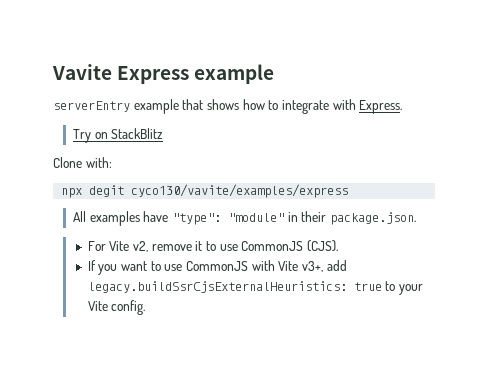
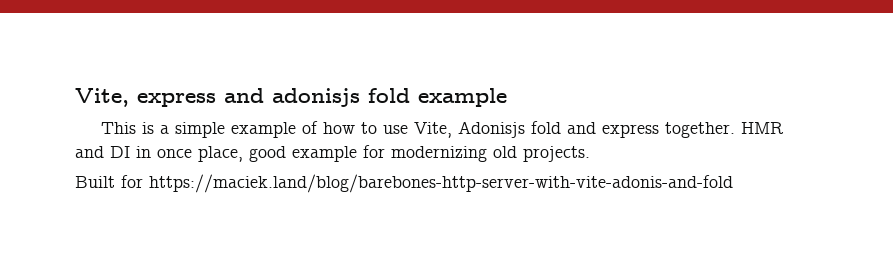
[52,64,275,84] [53,99,403,114] [72,128,164,143] [53,157,112,168] [61,184,349,198] [72,211,416,226] [87,240,338,252] [87,260,347,275] [87,281,424,295] [87,300,146,315] Vavite Express example // serverEntry example that shows how to integrate with Express. // Try on StackBlitz // Clone with: // npx degit cyco130/vavite/examples/express // All examples have "type": "module" in their package.json. // For Vite v2, remove it to use CommonJS (CJS). // If you want to use CommonJS with Vite v3+, add legacy.buildSsrCjsExternalHeuristics: true to your Vite config. -> [75,88,507,107] [101,121,785,138] [75,145,590,162] [75,174,733,193] Vite, express and adonisjs fold example // This is a simple example of how to use Vite, Adonisjs fold and express together. HMR and DI in once place, good example for modernizing old projects. // Built for https://maciek.land/blog/barebones-http-server-with-vite-adonis-and-fold

